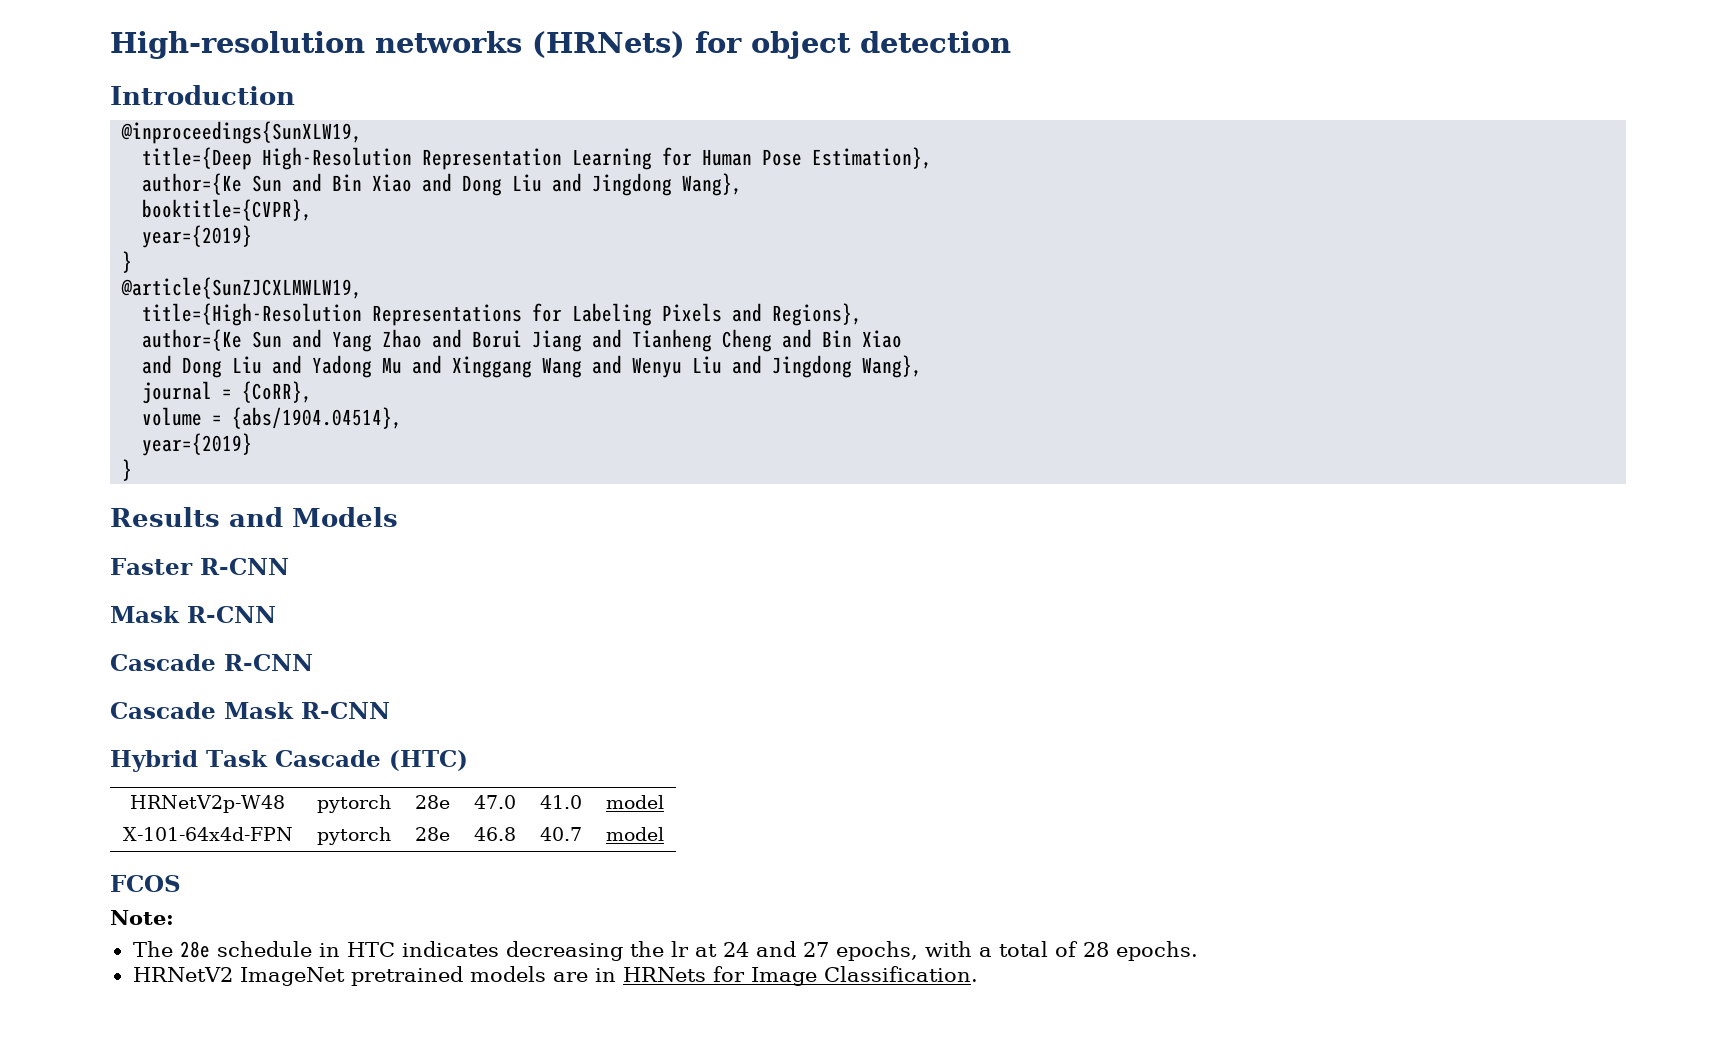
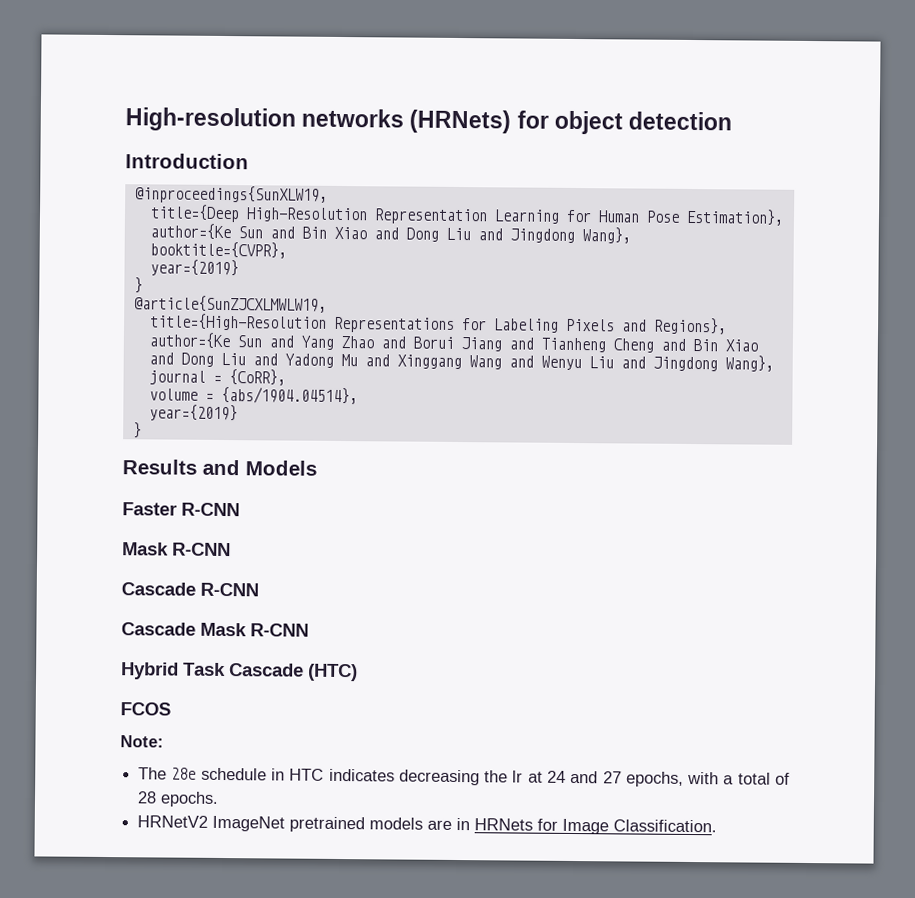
[130,795,286,813] [316,795,391,813] [414,795,450,809] [473,795,516,809] [539,795,582,809] [605,795,664,809] [122,827,293,841] [316,827,391,845] [414,827,450,841] [473,827,516,841] [539,827,582,841] [605,827,664,841] // HRNetV2p-W48 | pytorch | 28e | 47.0 | 41.0 | model // X-101-64x4d-FPN | pytorch | 28e | 46.8 | 40.7 | model -> (358, 672) none

